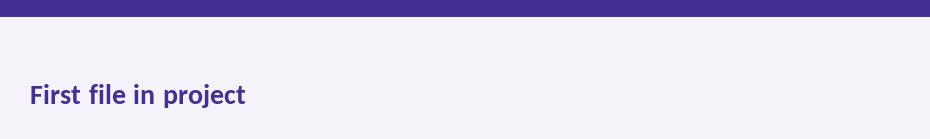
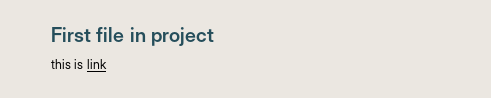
(246, 96) none -> [51,59,107,69] // this is link

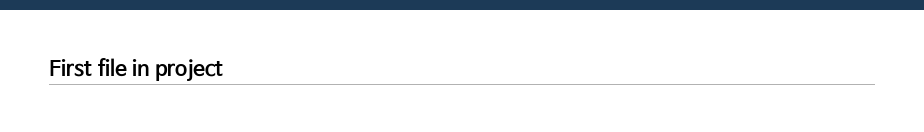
[51,59,107,69] // this is link -> (223, 70) none

